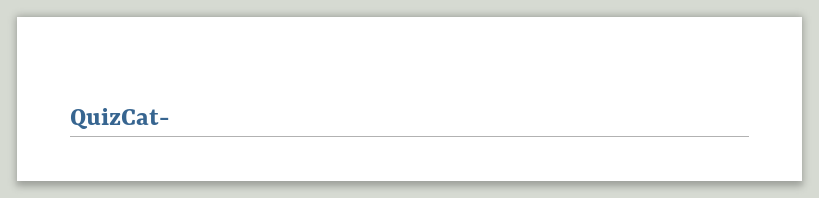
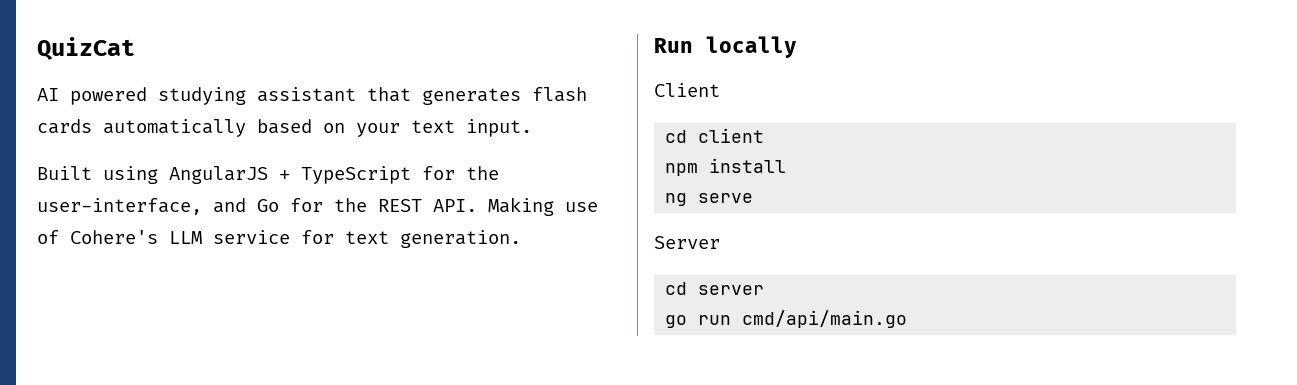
[70,108,170,129] QuizCat- -> [37,37,135,60] [37,87,587,105] [37,119,532,137] [37,166,499,184] [37,197,598,216] [37,230,521,248] [654,36,797,58] [654,83,720,97] [665,128,765,143] [665,158,787,176] [665,193,754,206] [654,236,720,249] [665,282,765,295] [665,310,908,328] QuizCat // AI powered studying assistant that generates flash cards automatically based on your text input. // Built using AngularJS + TypeScript for the user-interface, and Go for the REST API. Making use of Cohere's LLM service for text generation. // Run locally // Client // cd client // npm install // ng serve // Server // cd server // go run cmd/api/main.go

